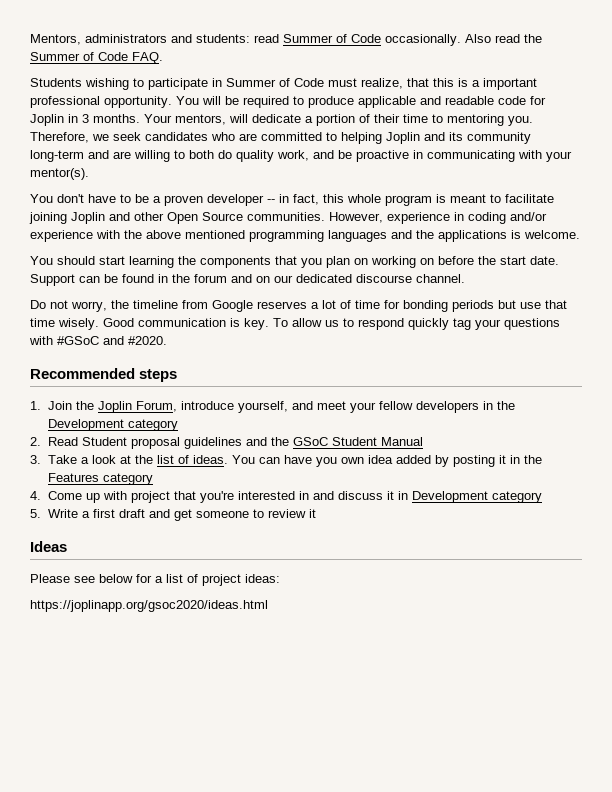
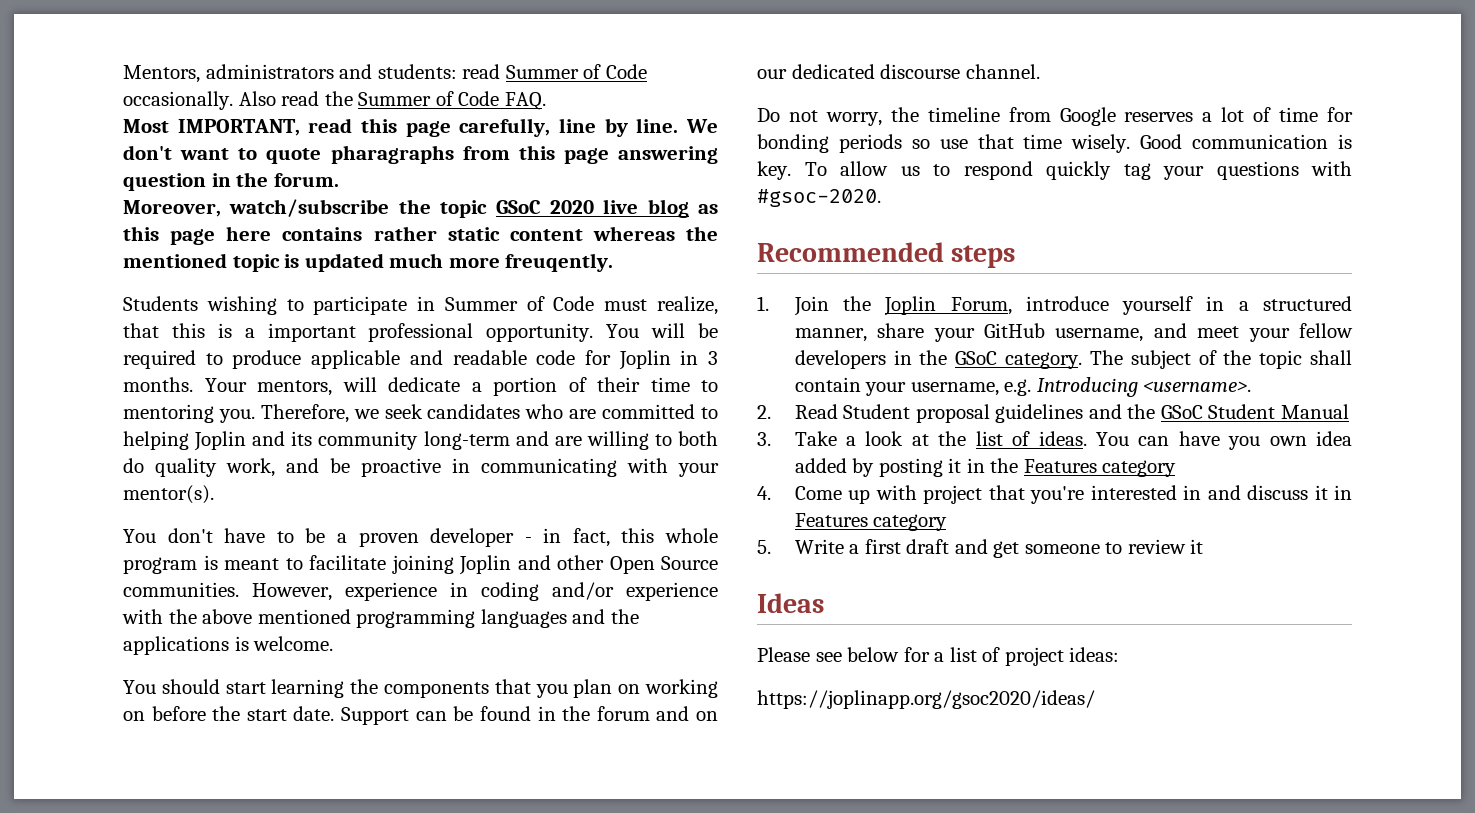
(163, 58) none -> [123,118,719,137] [123,145,718,164] [123,172,339,191] [123,199,718,218] [123,226,718,245] [123,253,614,272] // Most IMPORTANT, read this page carefully, line by line. We don't want to quote pharagraphs from this page answering question in the forum. // Moreover, watch/subscribe the topic GSoC 2020 live blog as this page here contains rather static content whereas the mentioned topic is updated much more freuqently.
[267,199,275,203] -- -> [524,537,532,543] -
[498,300,516,309] but -> [911,139,930,149] so
[57,336,167,345] #GSoC and #2020. -> [757,189,881,207] #gsoc-2020.
[238,401,289,413] yourself, -> [1122,296,1352,315] [794,323,1144,342] yourself in a structured manner, share your GitHub username,
[48,419,179,431] Development category -> [955,350,1352,369] [794,377,1252,397] GSoC category. The subject of the topic shall contain your username, e.g. Introducing <username>.
[412,491,489,503] Development -> [794,513,868,527] Features
[30,600,268,612] https://joplinapp.org/gsoc2020/ideas.html -> [757,690,1095,709] https://joplinapp.org/gsoc2020/ideas/

